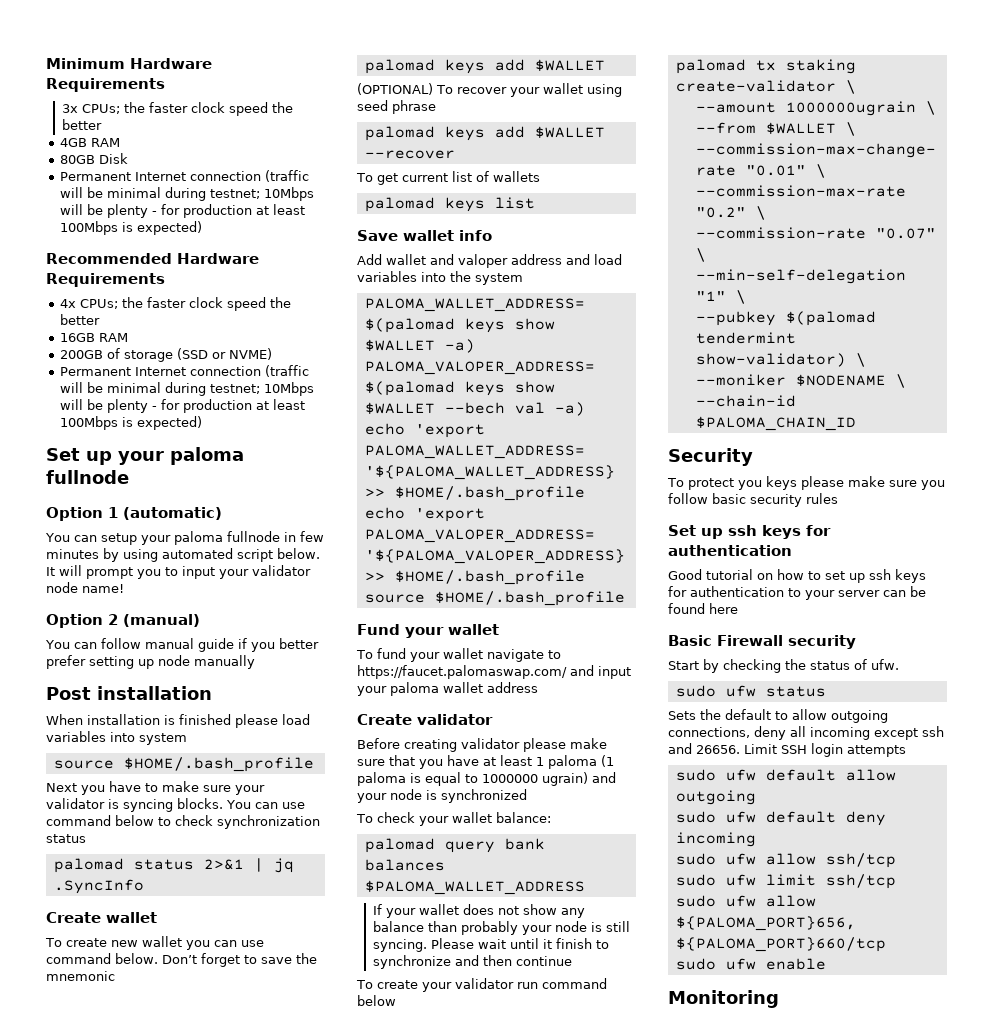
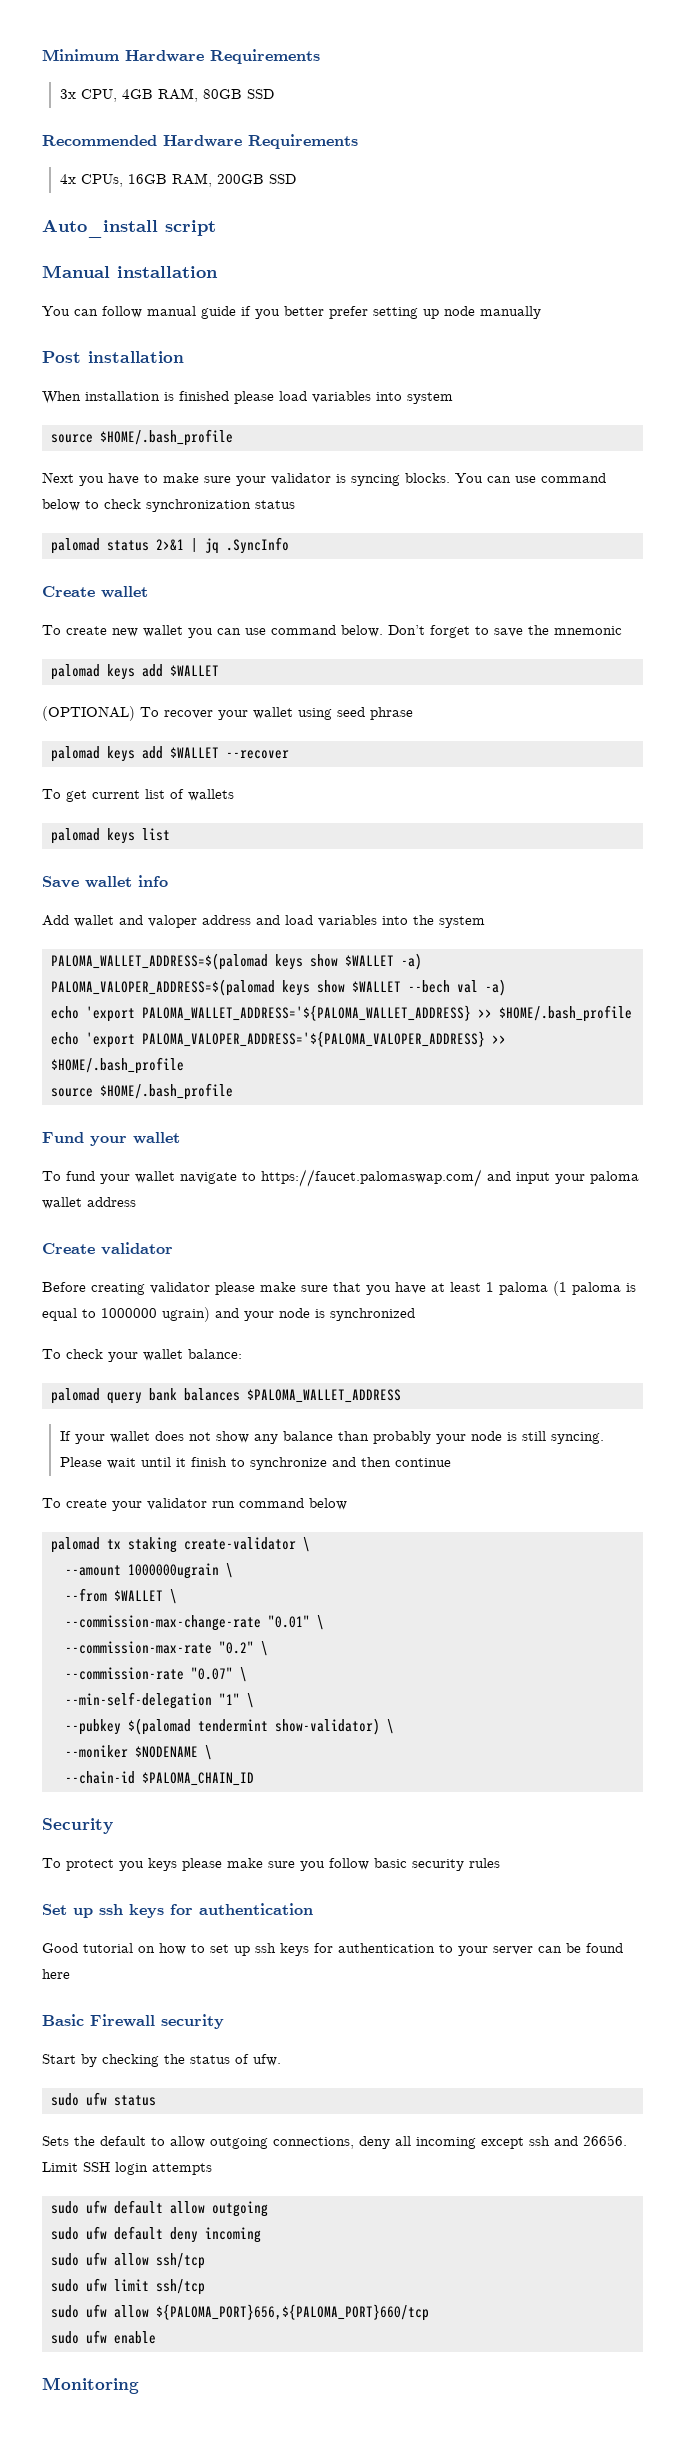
[81,102,293,116] [61,119,102,130] [60,138,121,147] [60,153,129,164] [60,170,310,182] [60,187,315,201] [60,204,306,218] [60,221,203,235] [46,253,259,264] [46,273,165,287] [60,297,292,311] [60,314,101,325] [60,333,129,342] [60,348,273,362] [60,365,310,377] [60,382,315,396] [60,399,306,413] [60,416,203,430] [46,447,244,465] [46,470,129,484] [46,507,222,521] [45,531,324,545] [46,548,320,562] [46,565,311,579] [46,582,124,593] [46,614,200,628] CPUs; the faster clock speed the better // 4GB RAM // 80GB Disk // Permanent Internet connection (traffic will be minimal during testnet; 10Mbps will be plenty - for production at least 100Mbps is expected) // Recommended Hardware Requirements // 4x CPUs; the faster clock speed the better // 16GB RAM // 200GB of storage (SSD or NVME) // Permanent Internet connection (traffic will be minimal during testnet; 10Mbps will be plenty - for production at least 100Mbps is expected) // Set up your paloma fullnode // Option 1 (automatic) // You can setup your paloma fullnode in few minutes by using automated script below. It will prompt you to input your validator node name! // Option 2 (manual) -> [80,88,274,102] [42,134,358,149] [59,173,296,187] [42,219,216,238] [42,265,218,278] CPU, 4GB RAM, 80GB SSD // Recommended Hardware Requirements // 4x CPUs, 16GB RAM, 200GB SSD // Auto_install script // Manual installation

